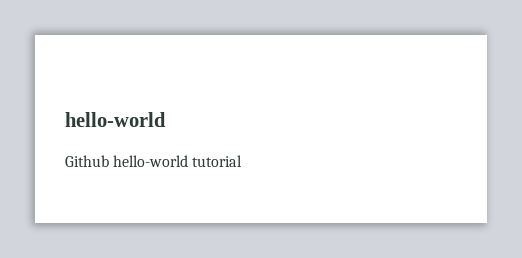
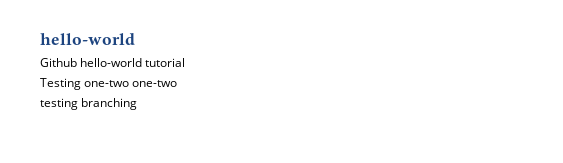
(243, 161) none -> [40,78,178,90] [40,98,138,110] // Testing one-two one-two // testing branching

